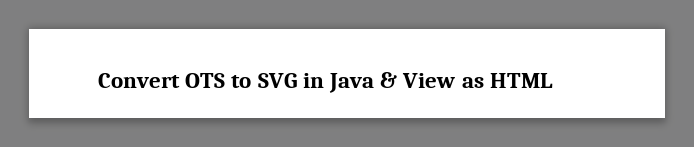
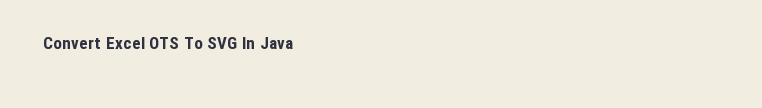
[185,72,553,93] OTS to SVG in Java & View as HTML -> [105,37,293,49] Excel OTS To SVG In Java

